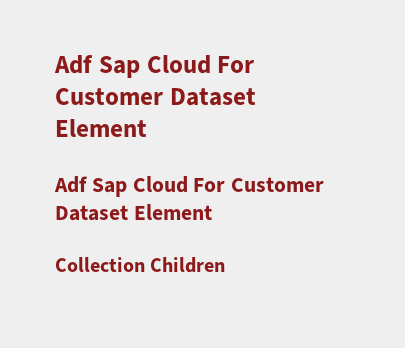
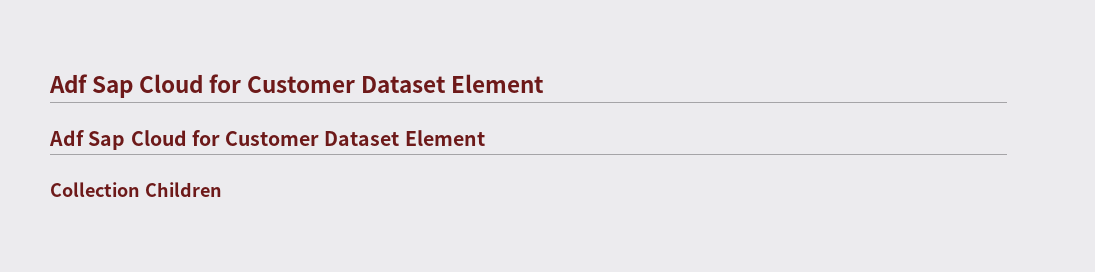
[54,55,255,78] Adf Sap Cloud For -> [49,74,242,98] Adf Sap Cloud for
[193,178,226,192] For -> [191,130,220,146] for

